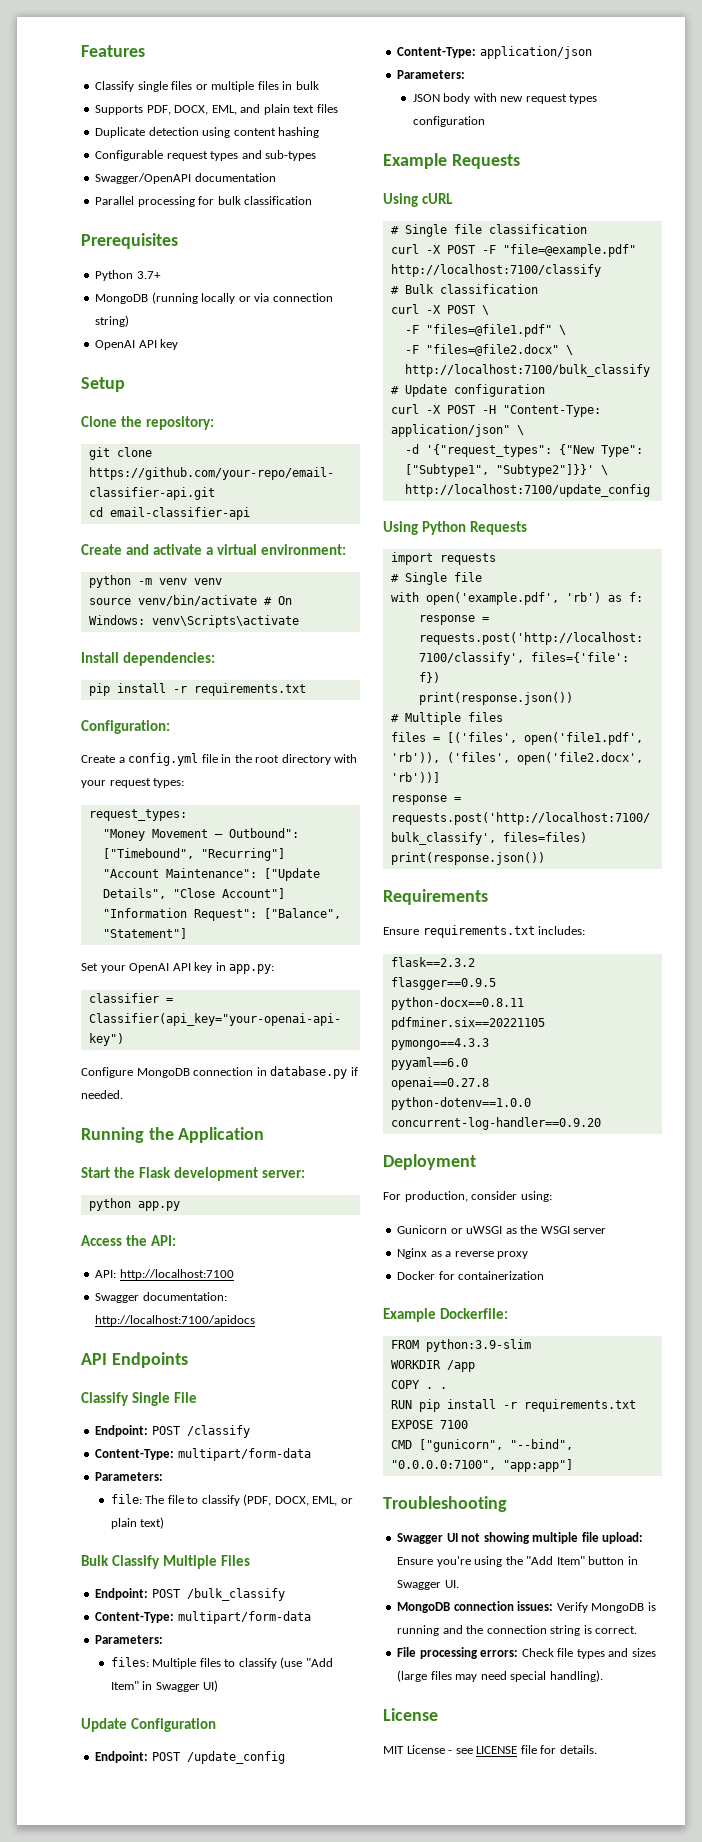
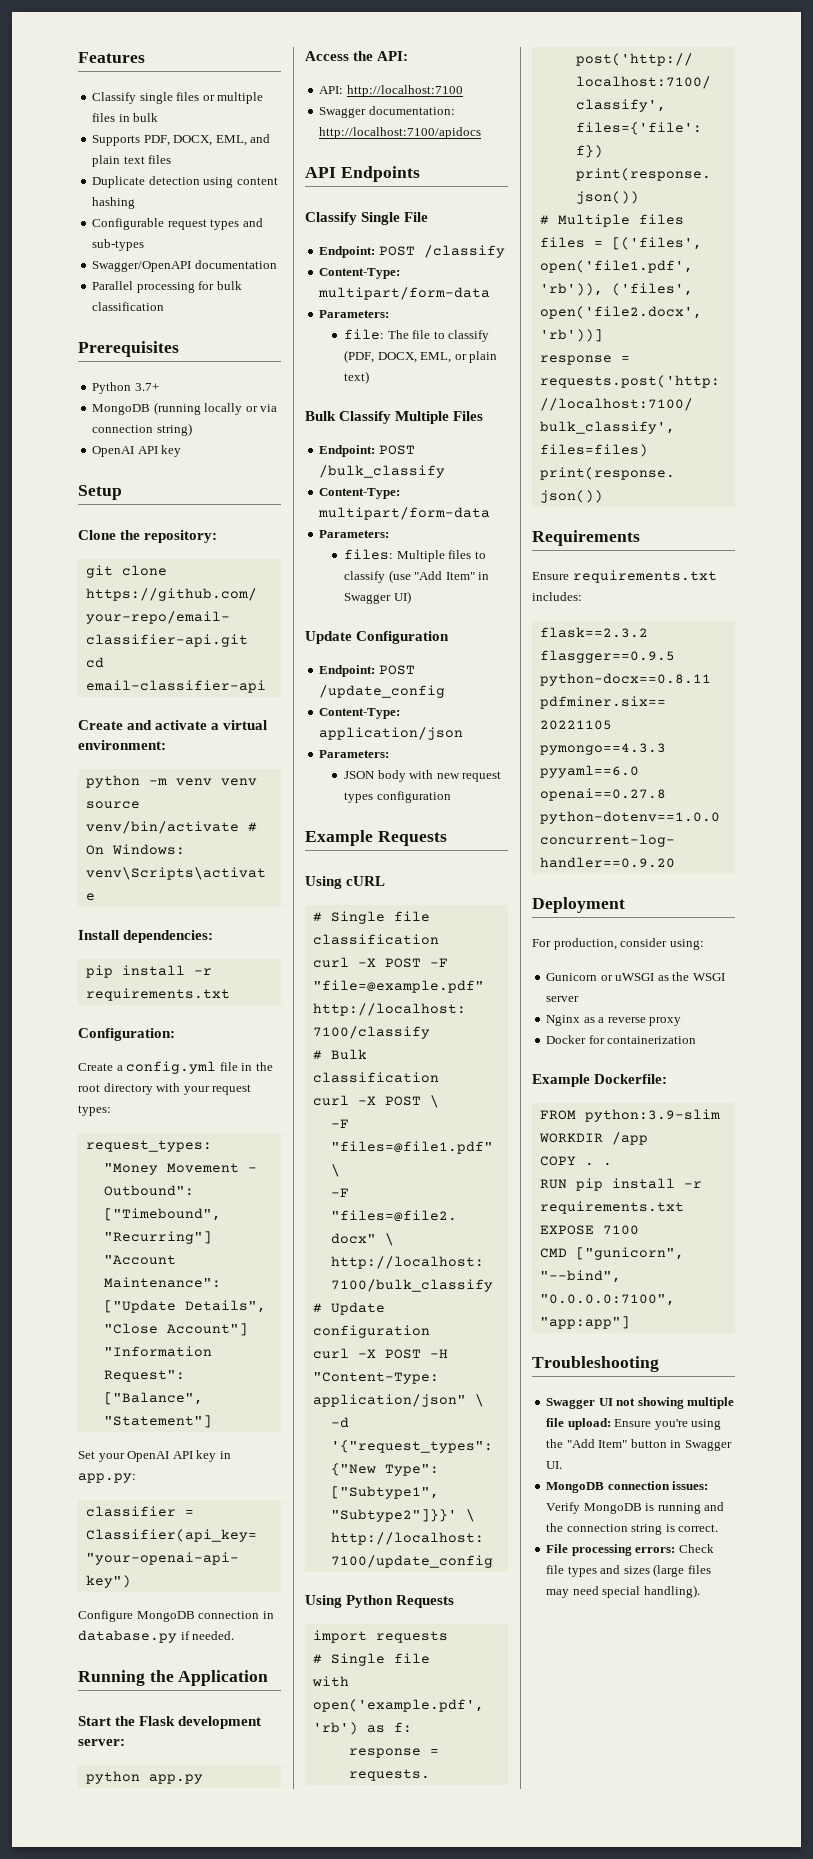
[383,1708,438,1721] [383,1745,597,1754] // License // MIT License - see LICENSE file for details. -> (700, 1591) none

